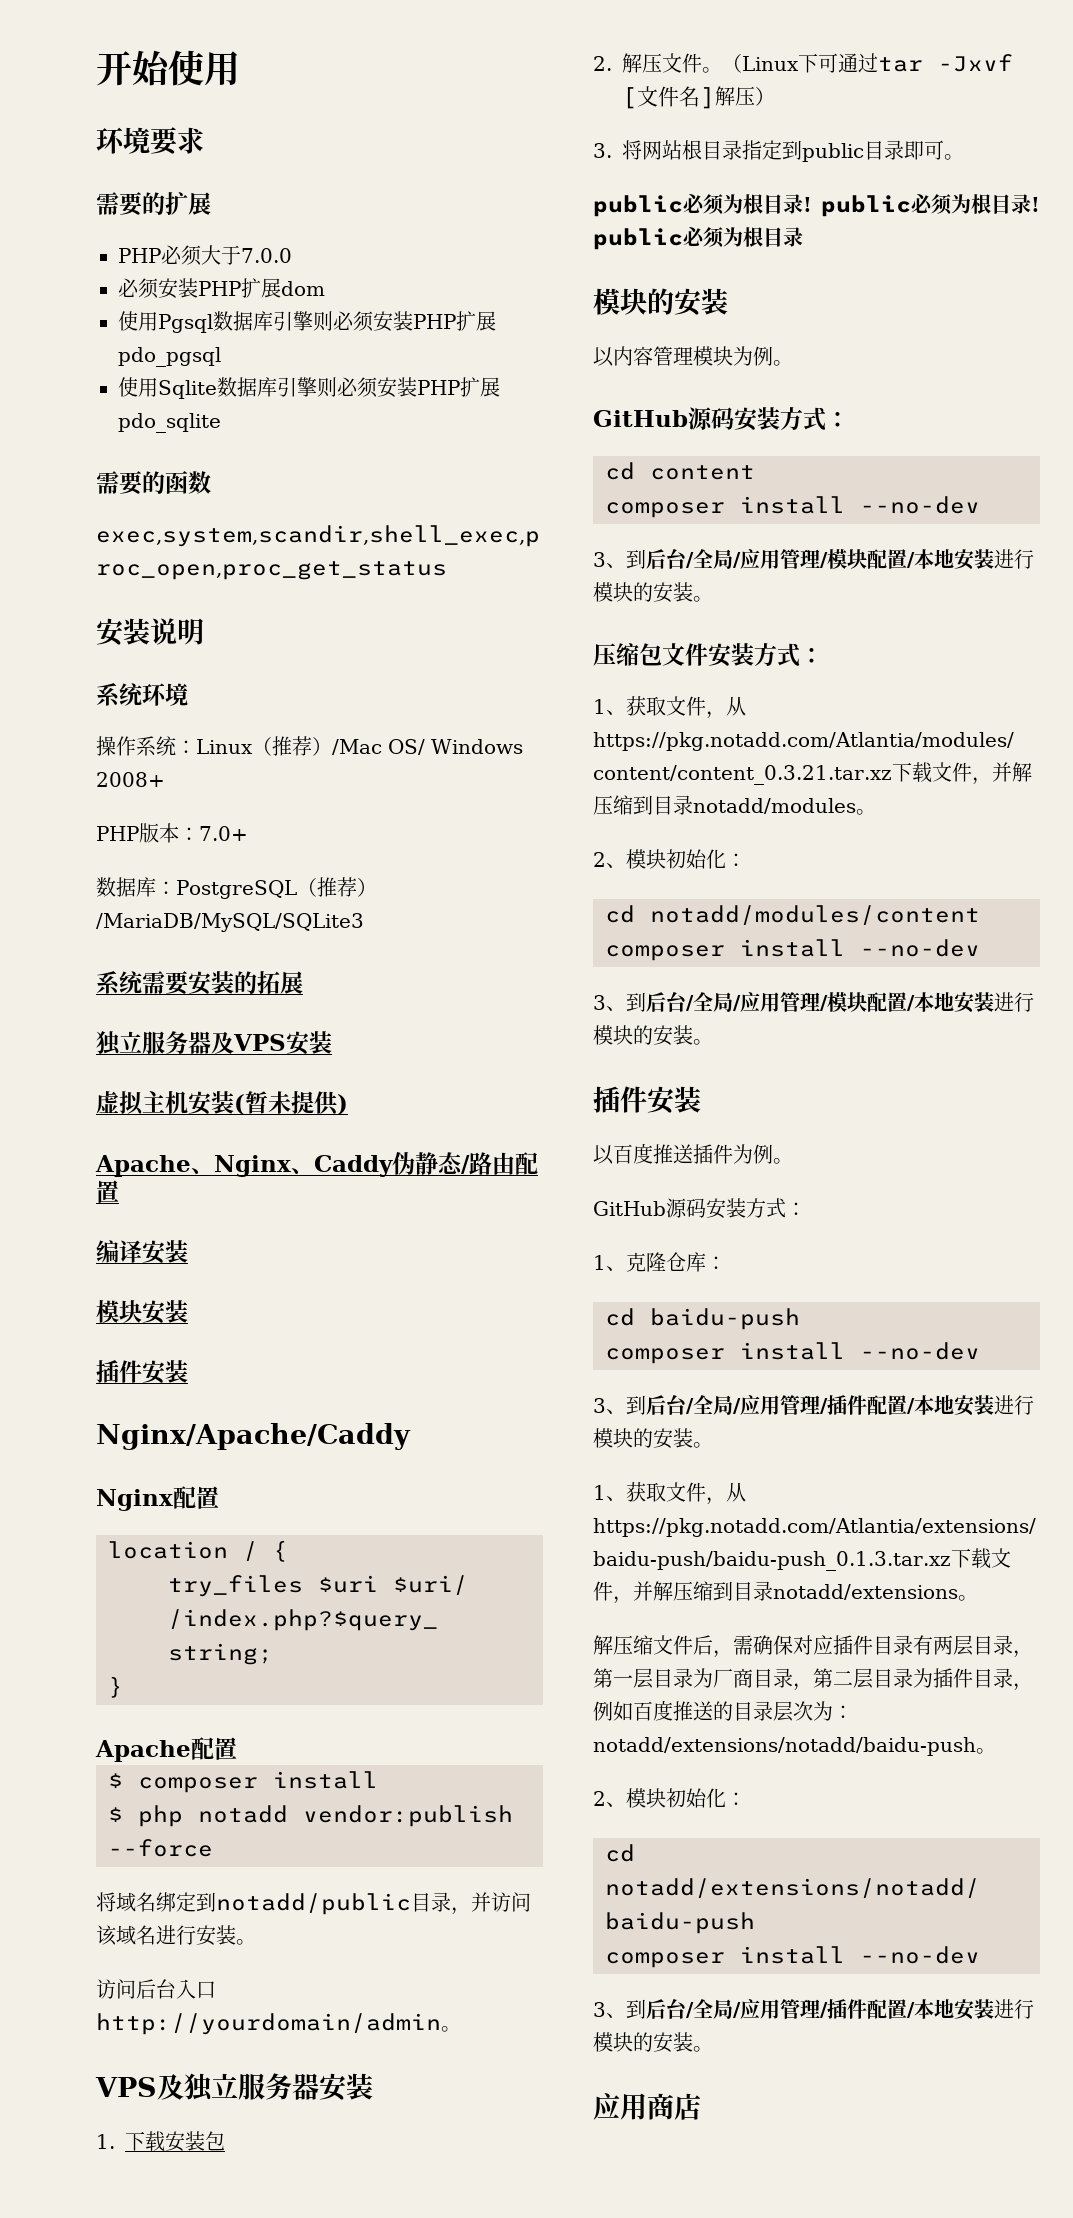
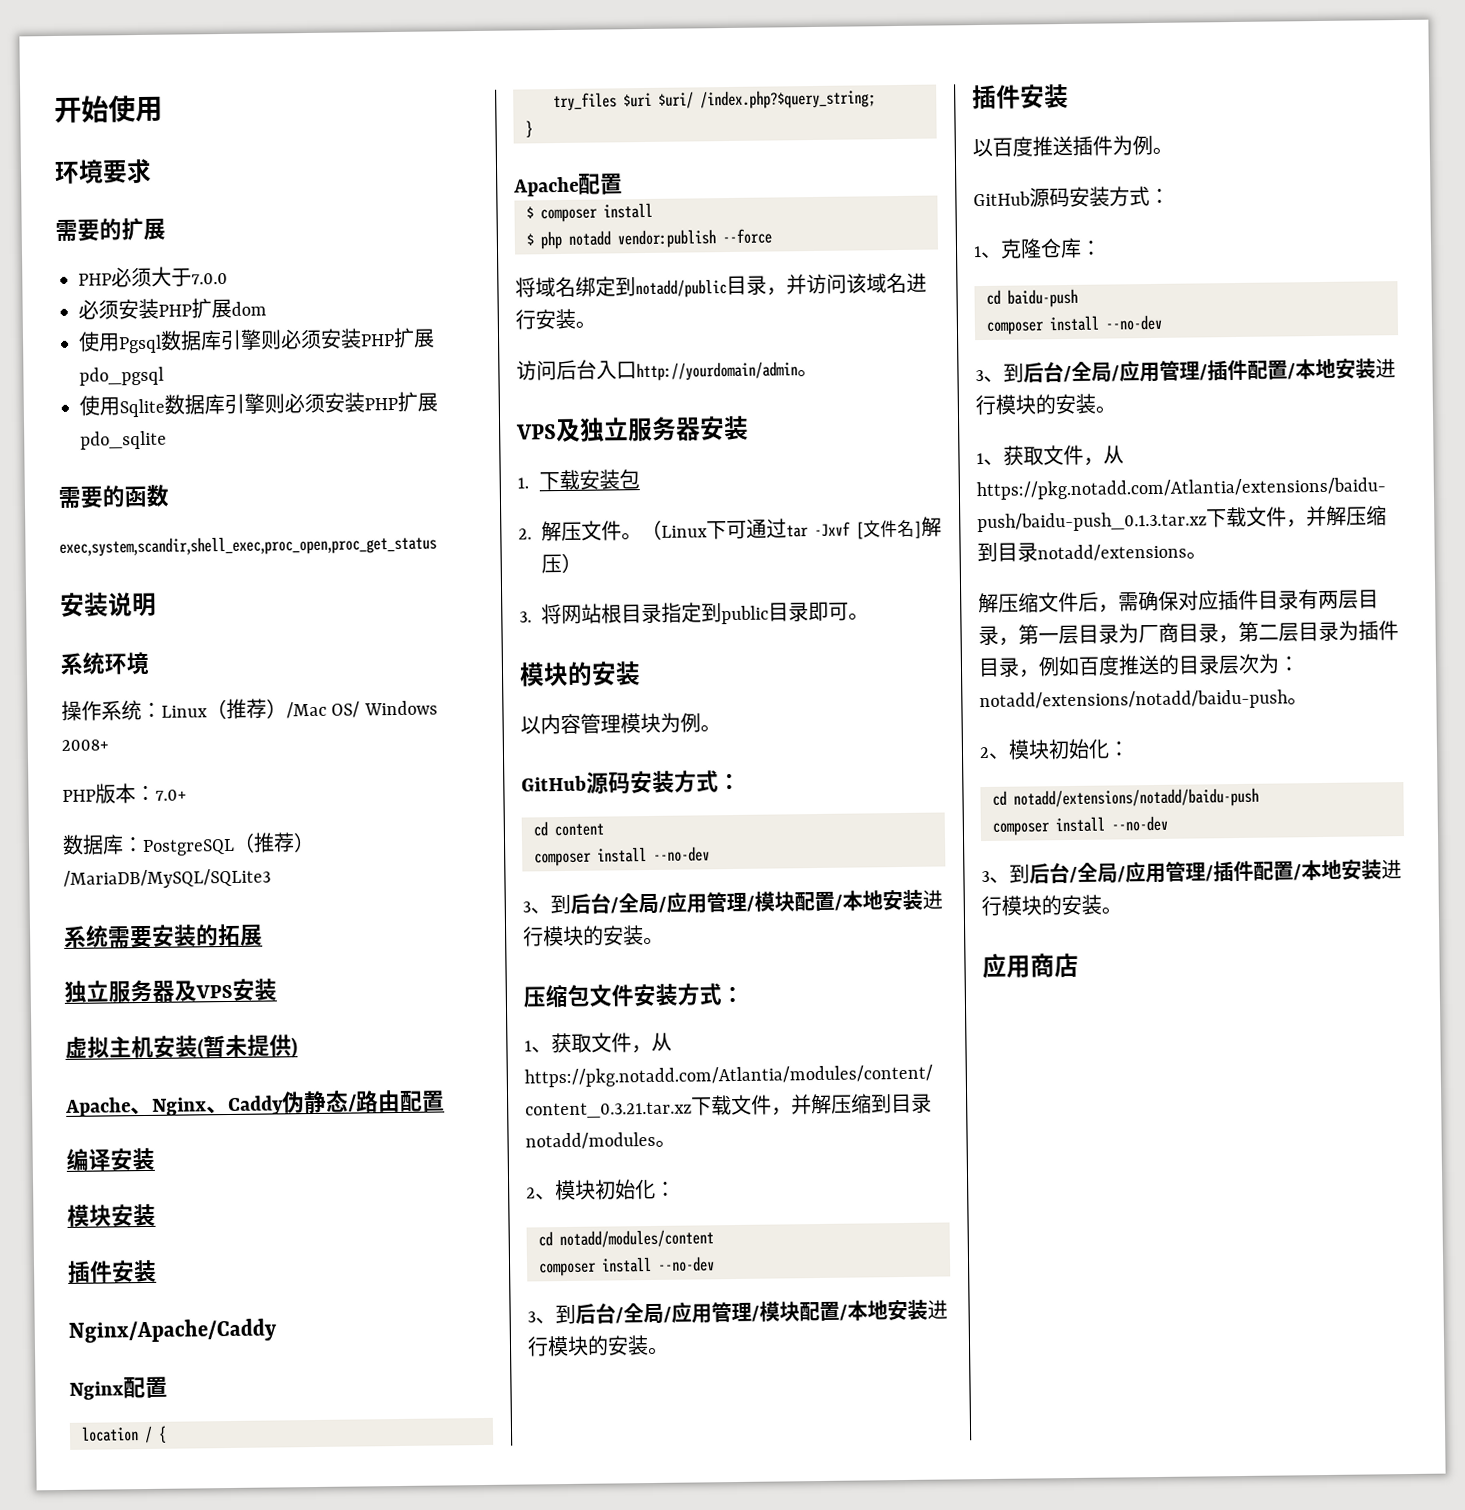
[593,194,1040,217] [593,227,803,250] // public必须为根目录! public必须为根目录! public必须为根目录 -> (870, 616) none

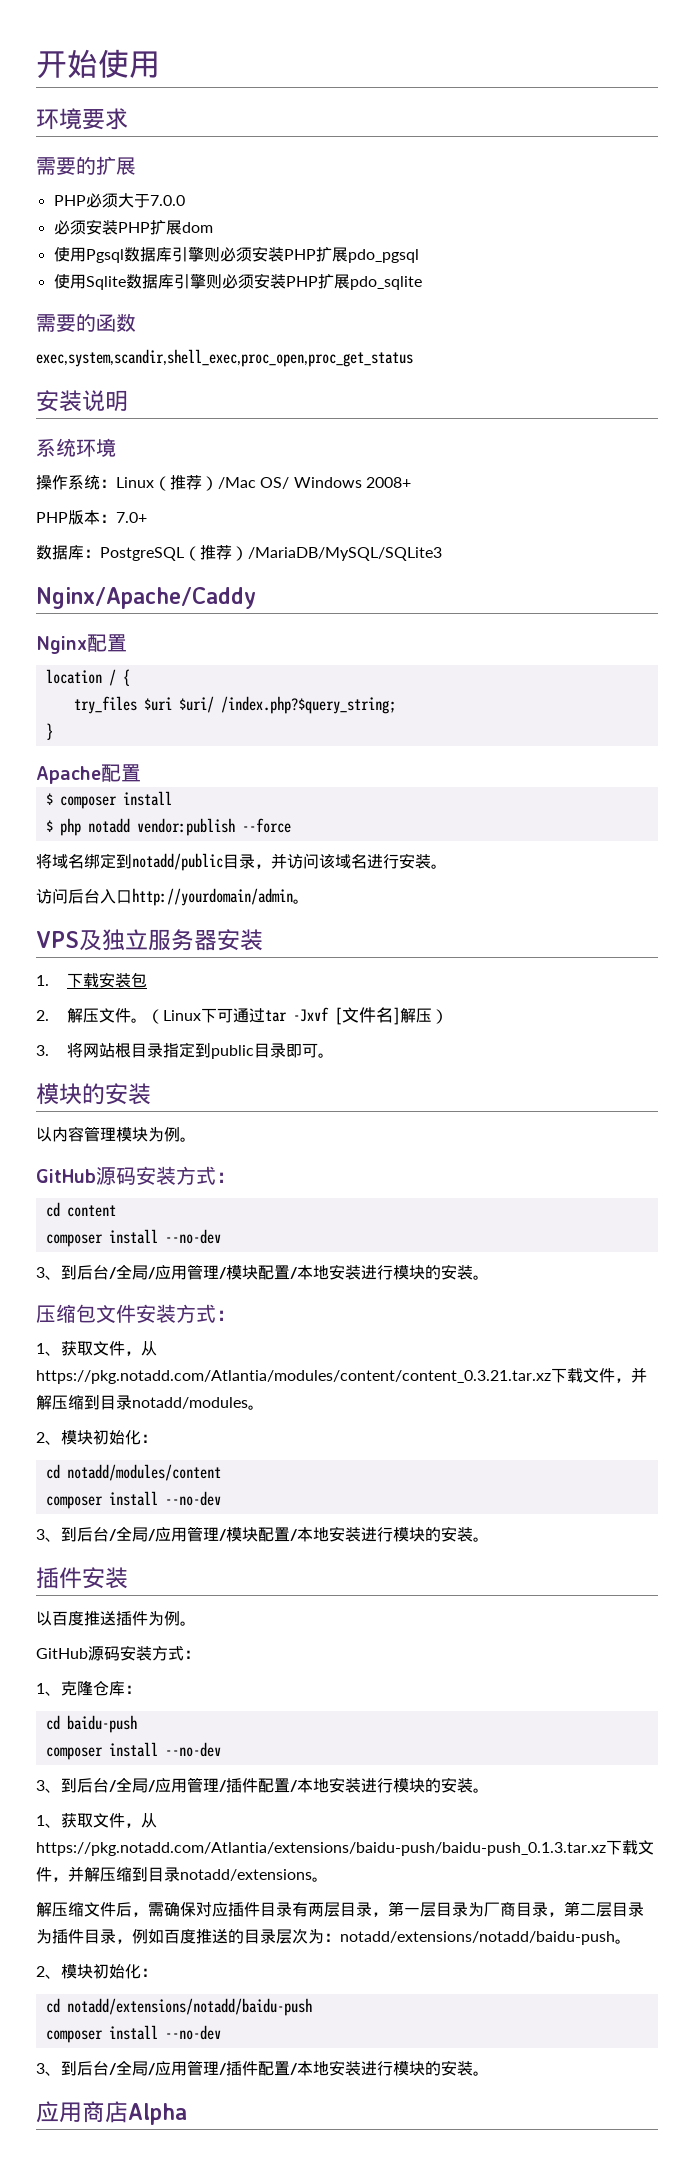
[63,923,263,949] [64,978,277,1003] [65,1034,298,1060] [65,1089,445,1117] [66,1147,155,1171] [67,1203,156,1227] [67,1259,157,1283] // 系统需要安装的拓展 // 独立服务器及VPS安装 // 虚拟主机安装(暂未提供) // Apache、Nginx、Caddy伪静态/路由配置 // 编译安装 // 模块安装 // 插件安装 -> (442, 554) none
(1079, 965) none -> [128,2103,187,2125] Alpha

